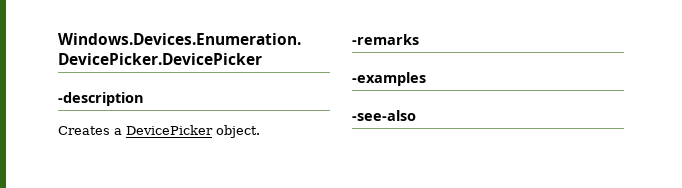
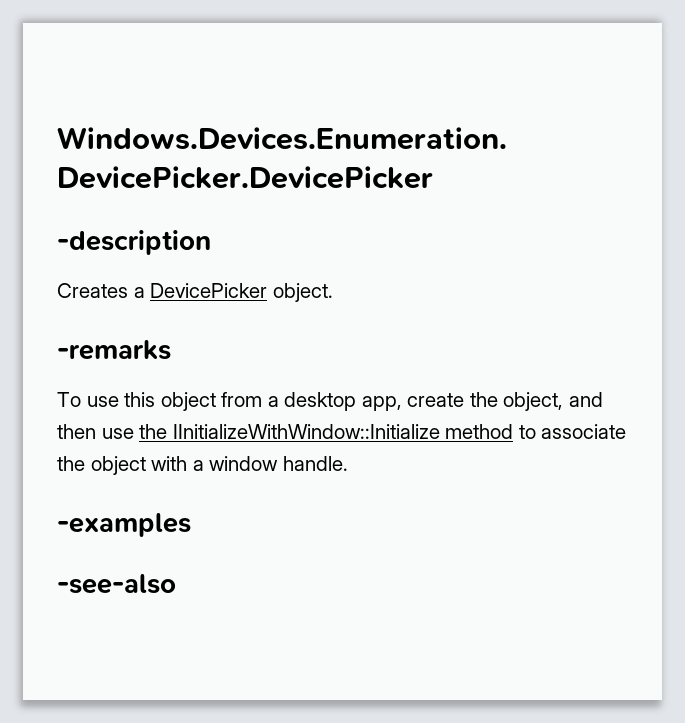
(419, 39) none -> [57,392,603,411] [57,424,627,439] [57,456,348,475] // To use this object from a desktop app, create the object, and then use the IInitializeWithWindow::Initialize method to associate the object with a window handle.

